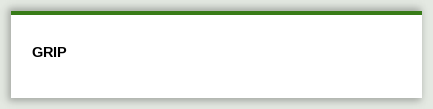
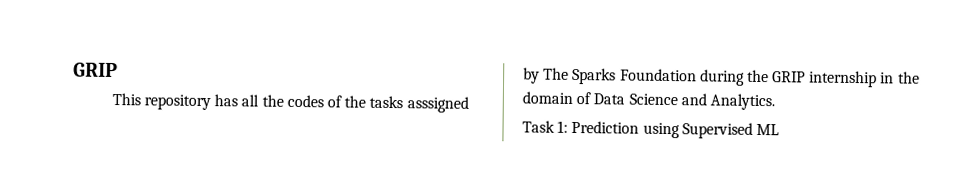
[32,47,67,57] GRIP -> [73,62,118,78] [111,92,469,113] [523,67,920,88] [522,91,775,111] [522,120,779,139] GRIP // This repository has all the codes of the tasks asssigned by The Sparks Foundation during the GRIP internship in the domain of Data Science and Analytics. // Task 1: Prediction using Supervised ML

